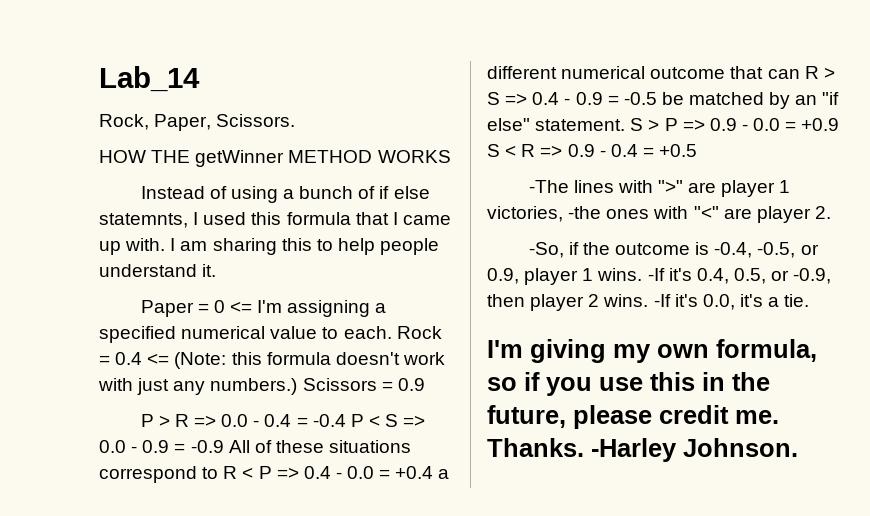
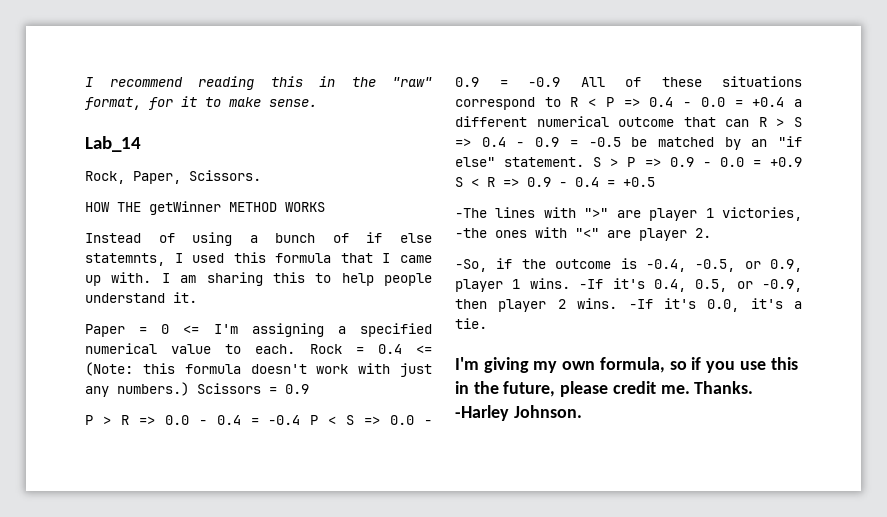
(99, 79) none -> [85,76,432,90] [85,96,317,110] I recommend reading this in the "raw" format, for it to make sense. //

